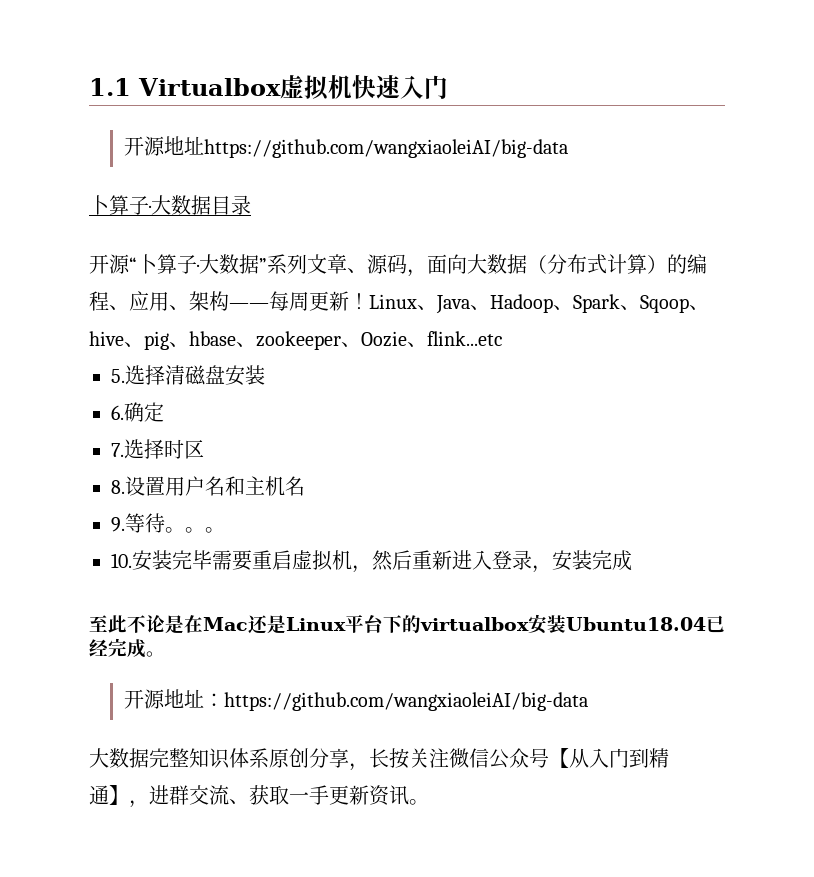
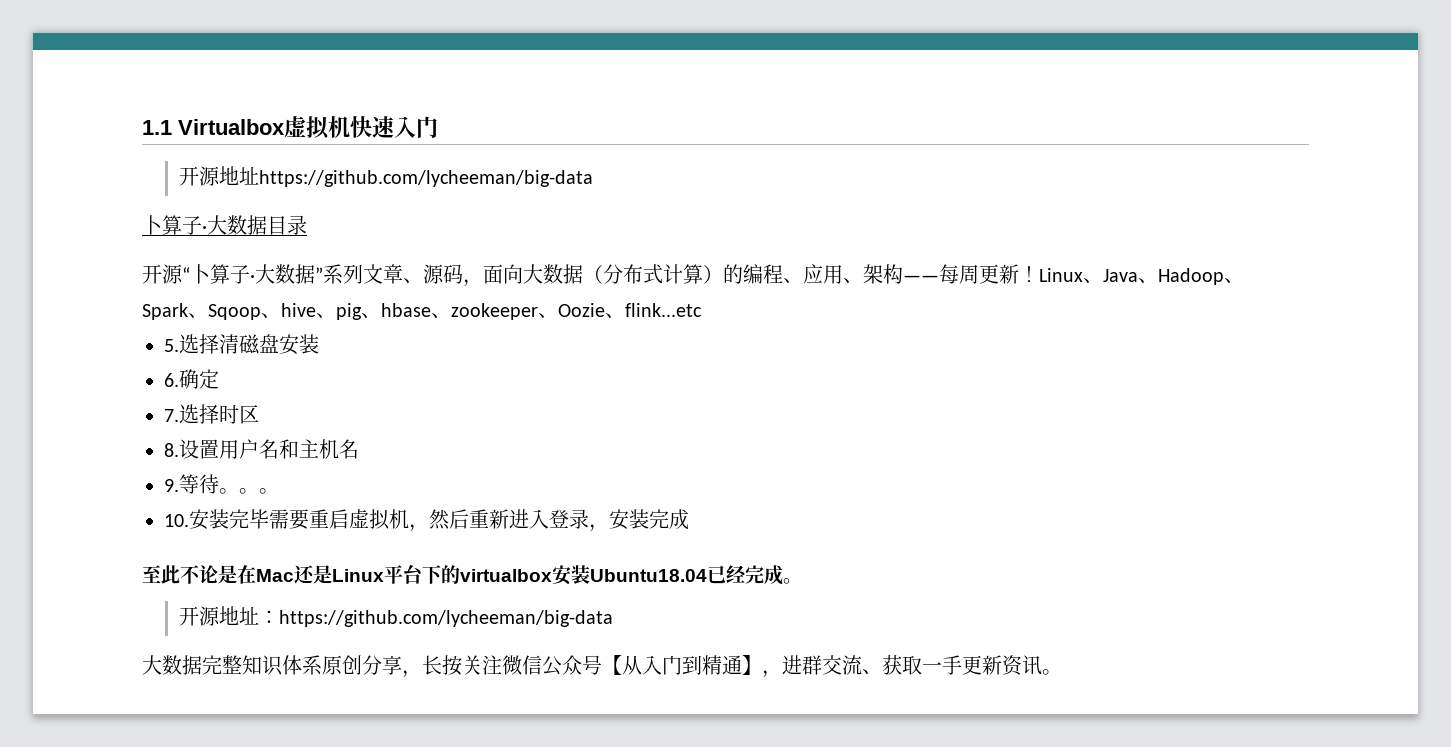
[204,139,569,158] https://github.com/wangxiaoleiAI/big-data -> [258,170,593,187] https://github.com/lycheeman/big-data
[224,692,589,711] https://github.com/wangxiaoleiAI/big-data -> [278,610,613,627] https://github.com/lycheeman/big-data

